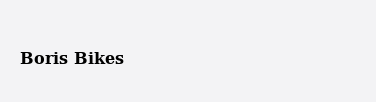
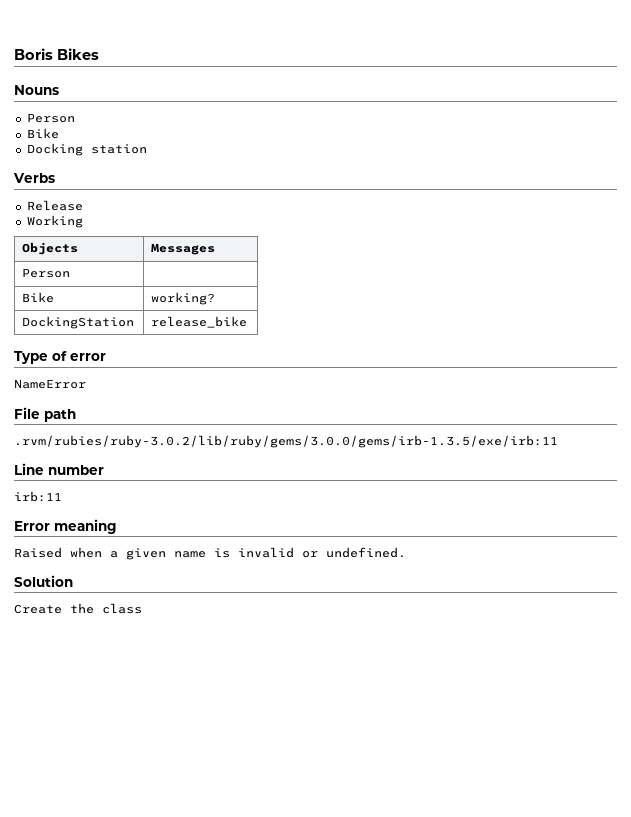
(124, 58) none -> [14,85,59,95] [26,113,75,123] [26,128,59,139] [26,143,147,156] [13,173,55,183] [26,200,83,211] [26,215,83,228] [22,242,79,255] [151,243,216,255] [22,268,71,278] [22,292,55,303] [151,292,216,305] [22,316,135,329] [151,316,248,328] [14,351,106,364] [14,379,86,389] [14,407,76,422] [14,435,558,448] [14,463,104,475] [14,491,62,502] [14,519,116,534] [14,547,406,560] [14,575,73,587] [14,603,142,614] // Nouns // Person // Bike // Docking station // Verbs // Release // Working // Objects | Messages // Person | // Bike | working? // DockingStation | release_bike // Type of error // NameError // File path // .rvm/rubies/ruby-3.0.2/lib/ruby/gems/3.0.0/gems/irb-1.3.5/exe/irb:11 // Line number // irb:11 // Error meaning // Raised when a given name is invalid or undefined. // Solution // Create the class

